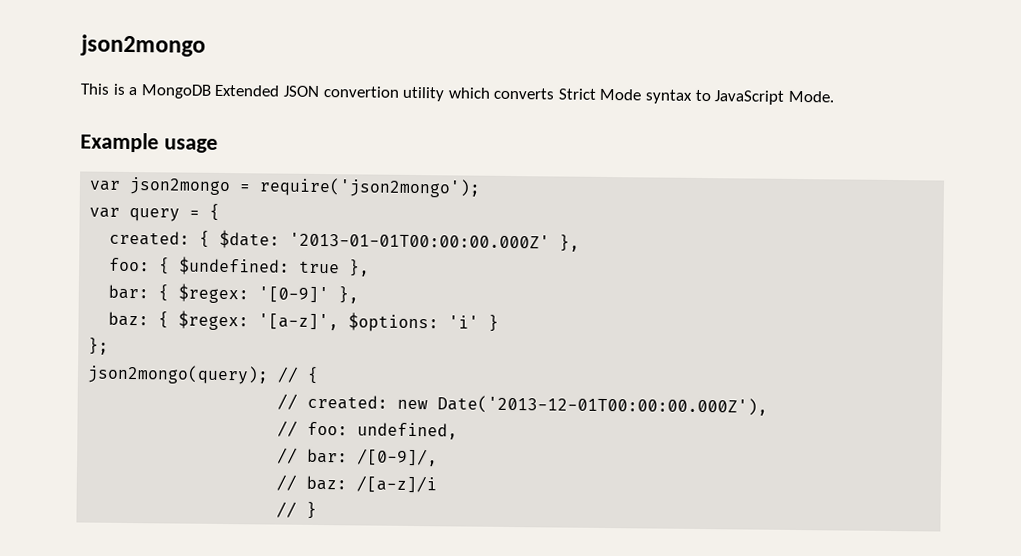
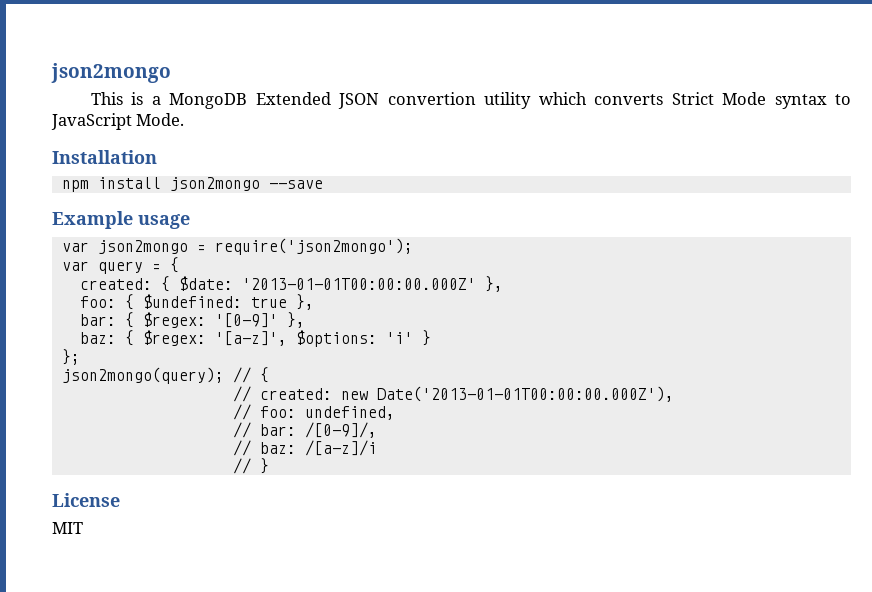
(834, 96) none -> [52,150,157,164] [61,177,323,192] // Installation // npm install json2mongo --save
[437,395,769,416] Date('2013-12-01T00:00:00.000Z'), -> [376,386,674,402] Date('2013-01-01T00:00:00.000Z'),
(318, 510) none -> [52,493,120,507] [52,522,83,534] // License // MIT

